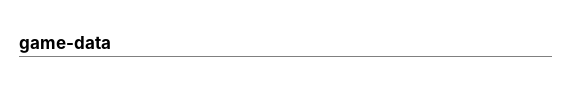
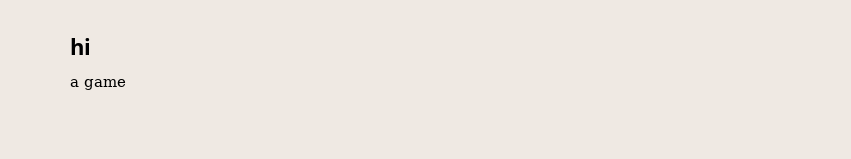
[19,36,111,53] game-data -> [70,38,91,55] [70,79,126,90] hi // a game

